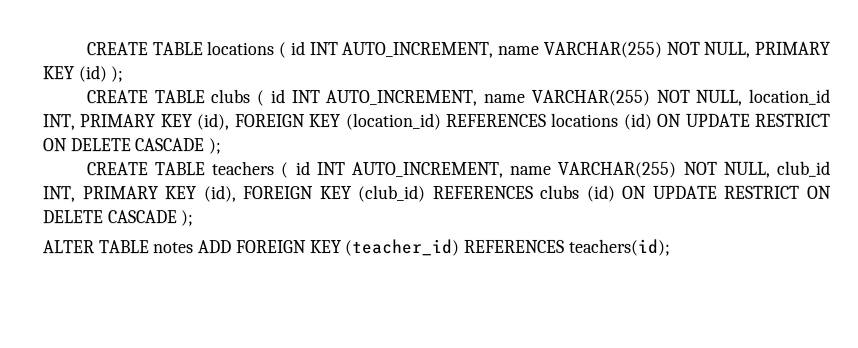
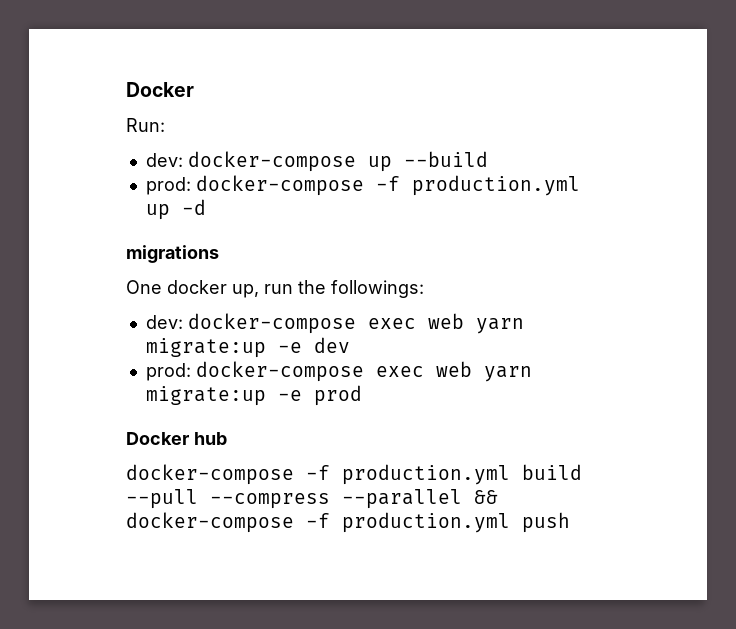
[85,41,830,59] [42,65,124,83] [85,88,830,107] [42,112,830,131] [42,138,222,155] [85,160,831,179] [43,184,833,203] [43,210,195,227] [43,238,671,257] CREATE TABLE locations ( id INT AUTO_INCREMENT, name VARCHAR(255) NOT NULL, PRIMARY KEY (id) ); // CREATE TABLE clubs ( id INT AUTO_INCREMENT, name VARCHAR(255) NOT NULL, location_id INT, PRIMARY KEY (id), FOREIGN KEY (location_id) REFERENCES locations (id) ON UPDATE RESTRICT ON DELETE CASCADE ); // CREATE TABLE teachers ( id INT AUTO_INCREMENT, name VARCHAR(255) NOT NULL, club_id INT, PRIMARY KEY (id), FOREIGN KEY (club_id) REFERENCES clubs (id) ON UPDATE RESTRICT ON DELETE CASCADE ); // ALTER TABLE notes ADD FOREIGN KEY (teacher_id) REFERENCES teachers(id); -> [126,82,194,97] [126,118,165,132] [145,151,488,172] [145,175,580,196] [145,199,206,220] [126,245,219,263] [126,280,424,298] [145,313,524,334] [145,337,350,358] [145,361,532,382] [145,385,362,406] [126,432,227,445] [126,464,582,485] [126,489,498,509] [126,512,570,533] Docker // Run: // dev: docker-compose up --build // prod: docker-compose -f production.yml up -d // migrations // One docker up, run the followings: // dev: docker-compose exec web yarn migrate:up -e dev // prod: docker-compose exec web yarn migrate:up -e prod // Docker hub // docker-compose -f production.yml build --pull --compress --parallel && docker-compose -f production.yml push

